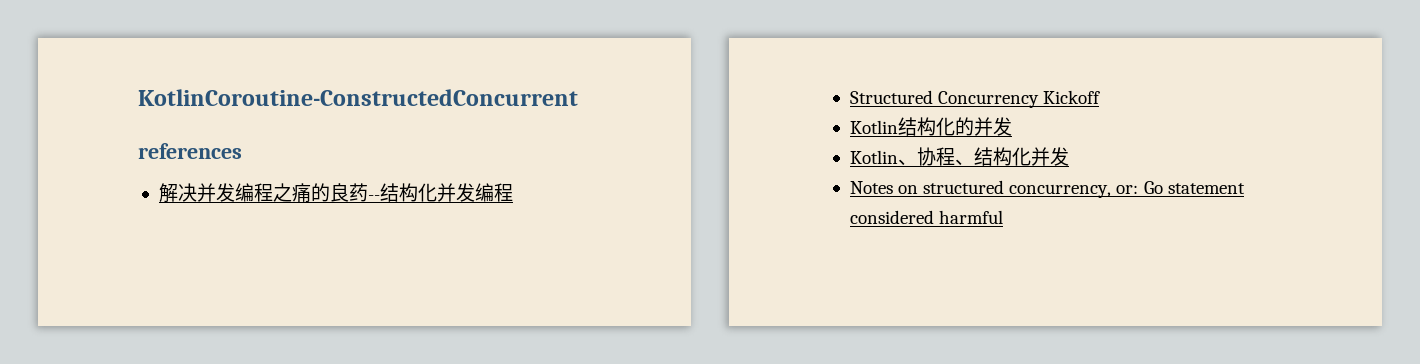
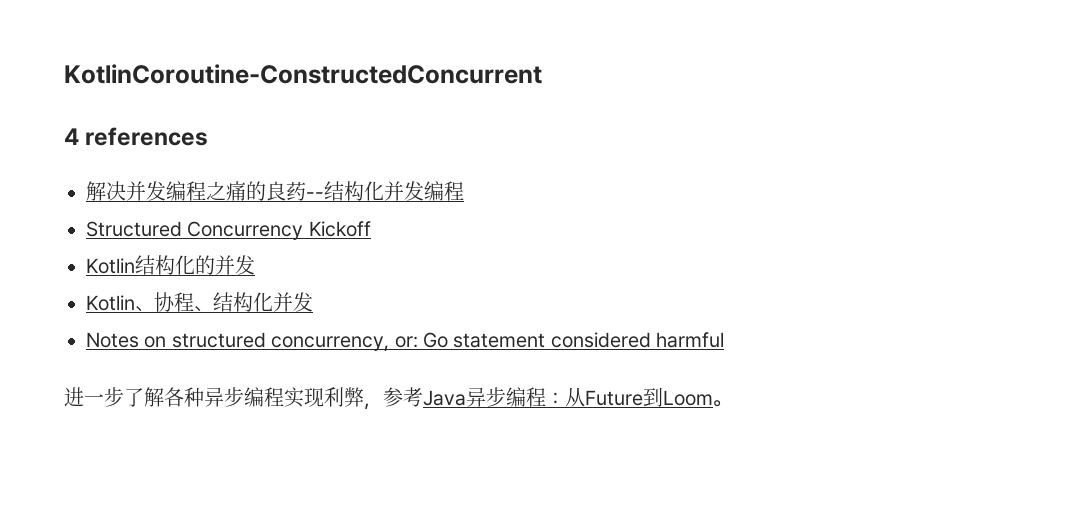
(578, 97) none -> [64,128,79,145] 4
(1004, 217) none -> [64,387,732,410] // 进一步了解各种异步编程实现利弊，参考Java异步编程：从Future到Loom。

